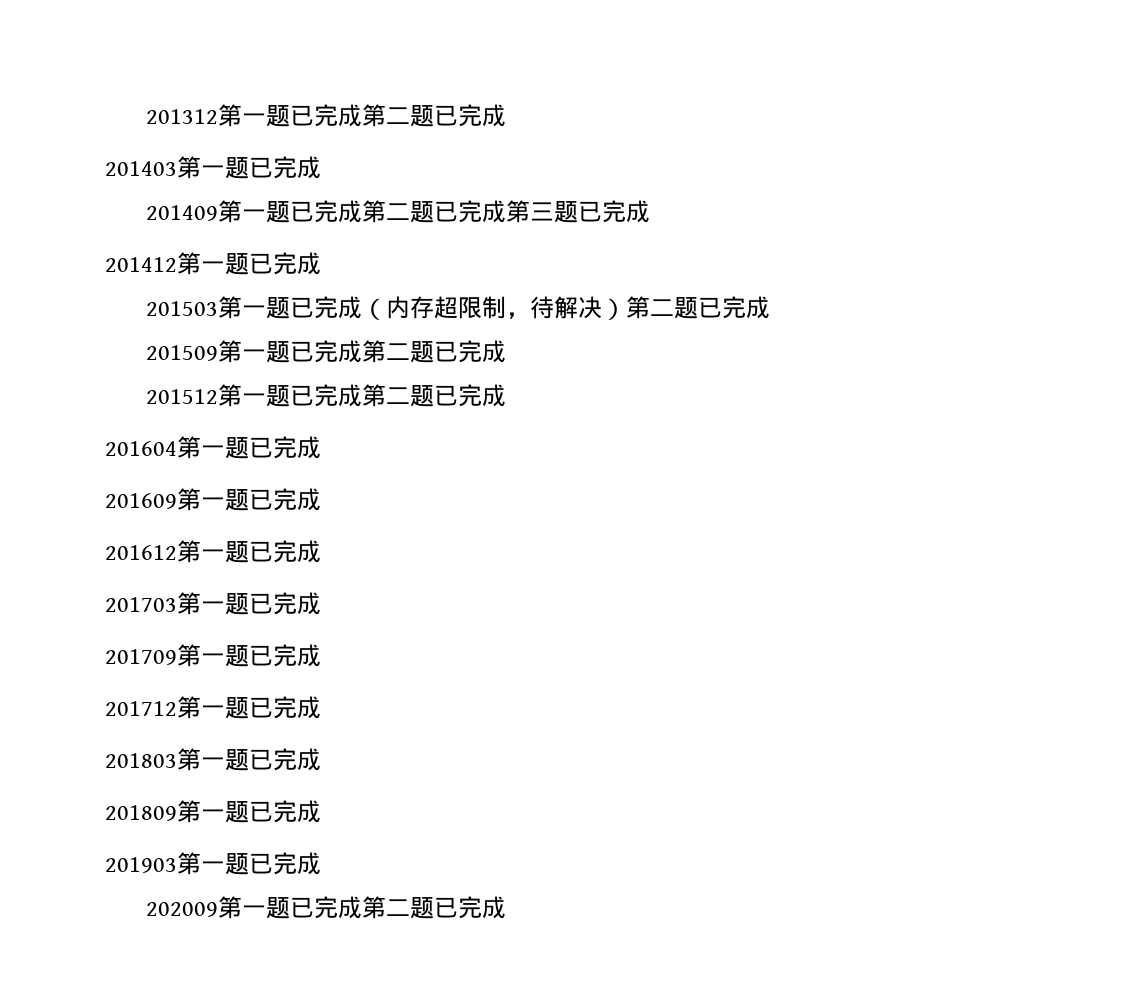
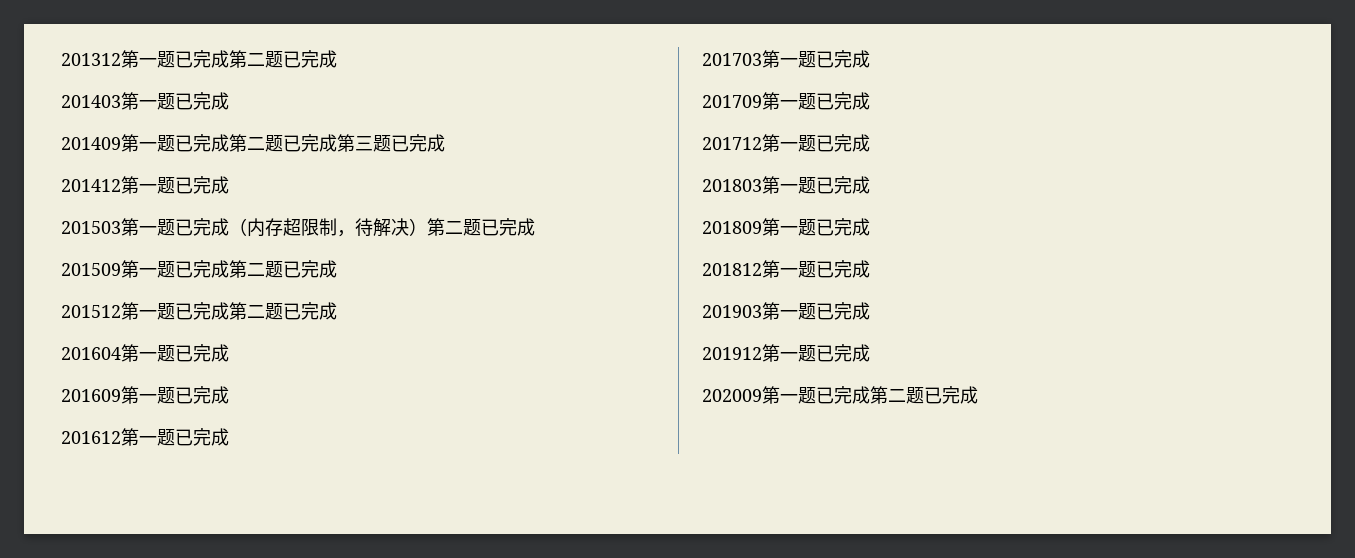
(321, 811) none -> [702,260,870,278] // 201812第一题已完成
(321, 863) none -> [702,344,870,362] // 201912第一题已完成

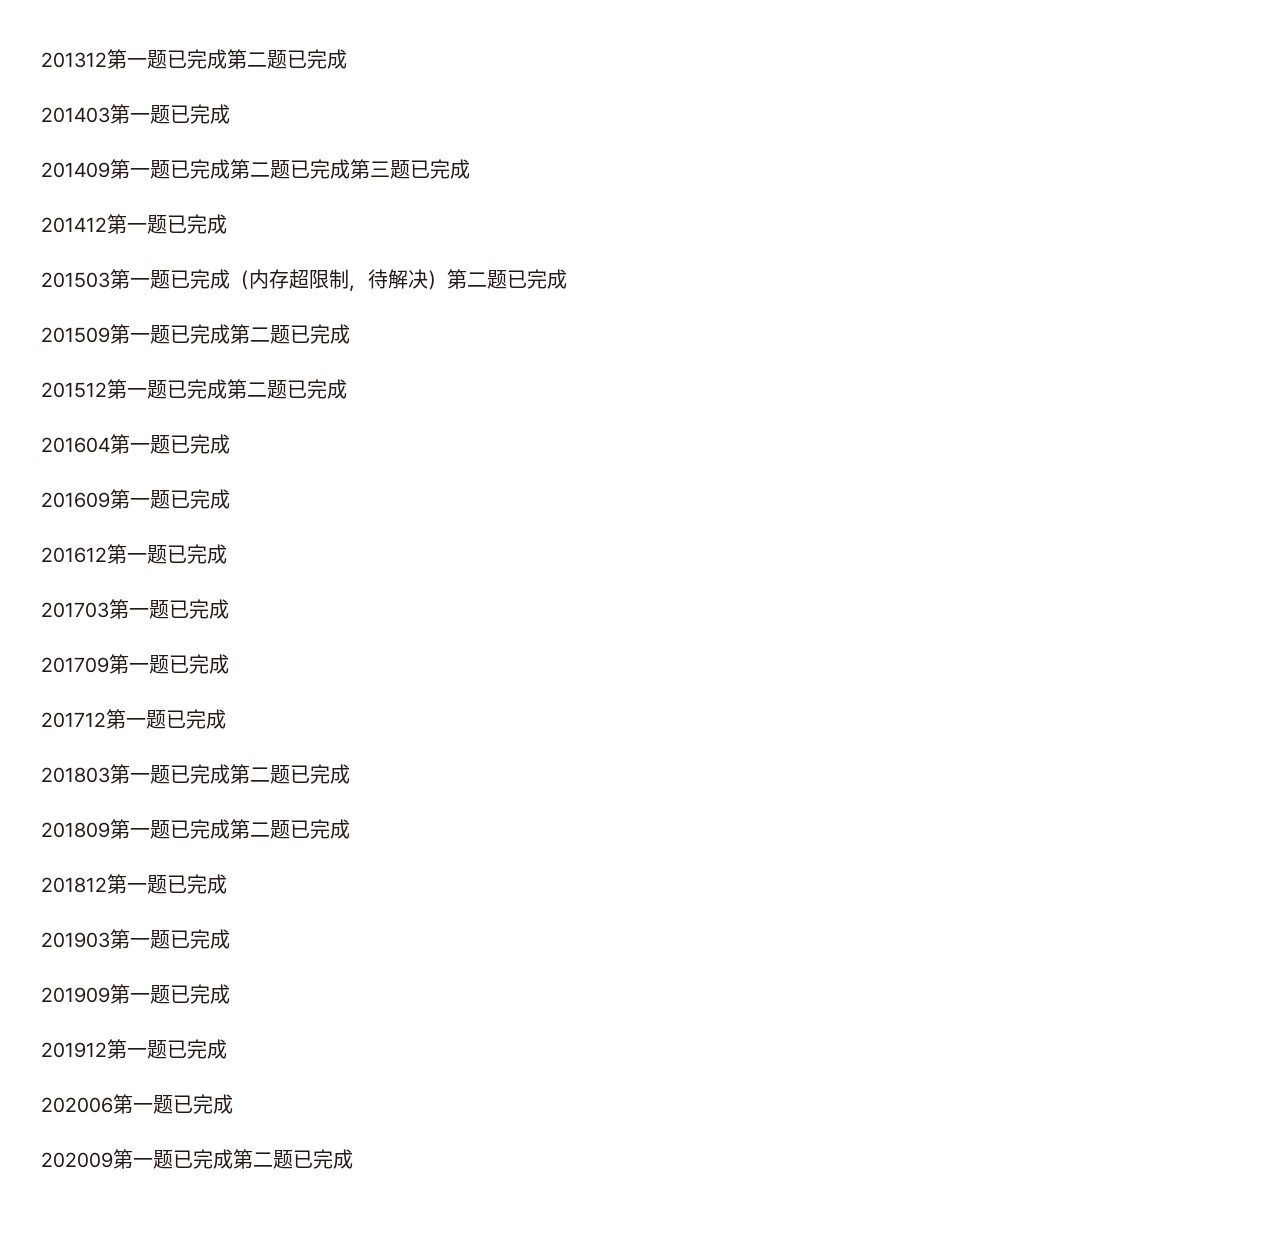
(870, 185) none -> [230,764,350,784] 第二题已完成
(870, 227) none -> [230,819,350,839] 第二题已完成
(870, 311) none -> [41,984,230,1004] // 201909第一题已完成
(870, 353) none -> [41,1094,233,1114] // 202006第一题已完成

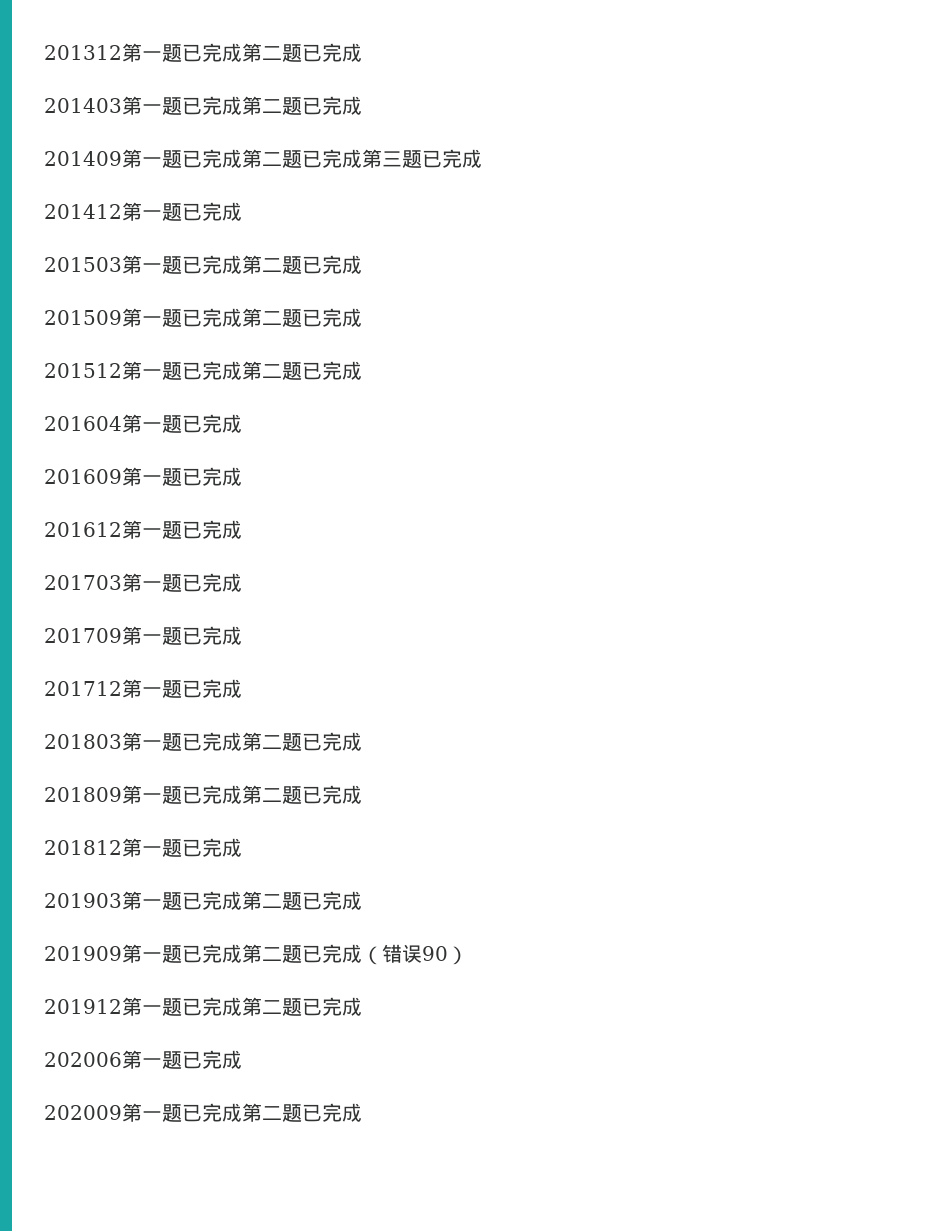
(230, 114) none -> [242,96,362,115] 第二题已完成
[230,269,447,292] （内存超限制，待解决） -> (242, 264) none
(230, 939) none -> [242,891,362,910] 第二题已完成
(230, 994) none -> [242,944,468,965] 第二题已完成（错误90）
(227, 1049) none -> [242,997,362,1016] 第二题已完成

